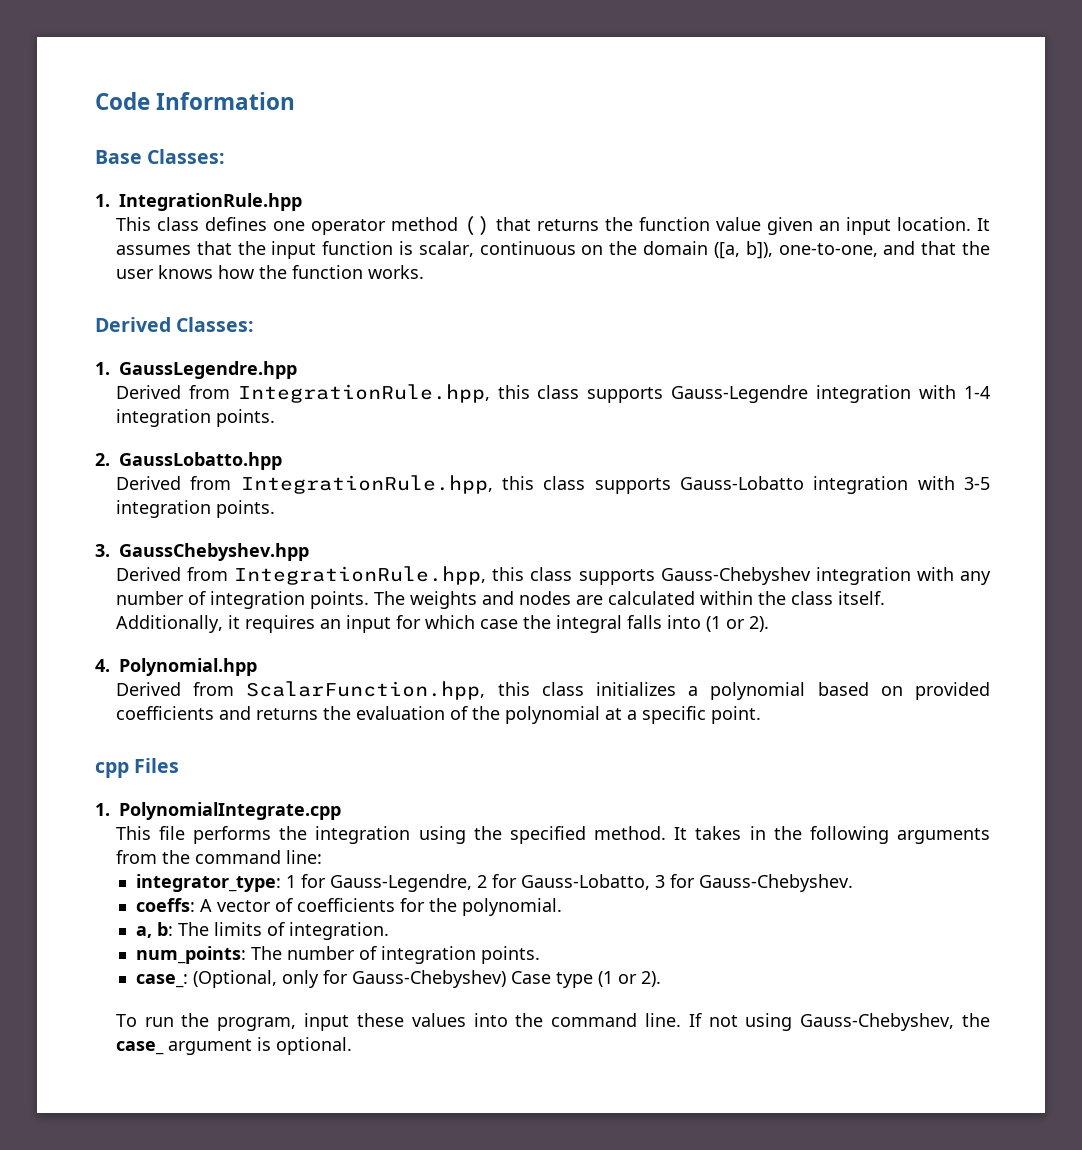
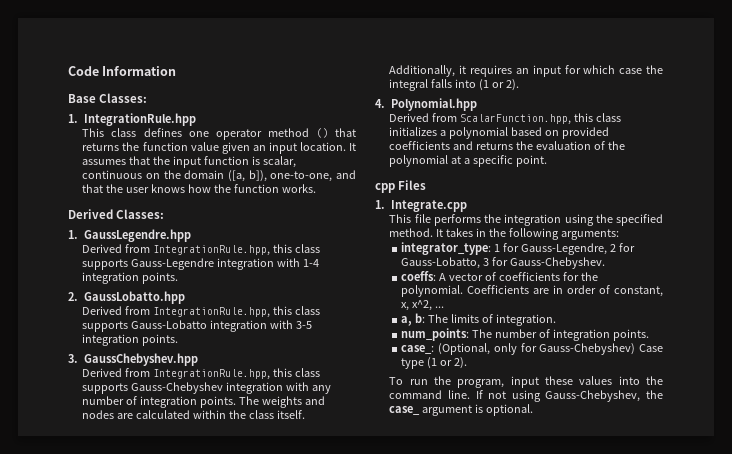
[119,802,341,820] PolynomialIntegrate.cpp -> [390,200,467,212] Integrate.cpp
[896,828,990,844] [115,850,322,864] arguments from the command line: -> [561,229,620,240] arguments:
(562, 907) none -> [467,285,663,297] [401,300,445,311] Coefficients are in order of constant, x, x^2, ...

